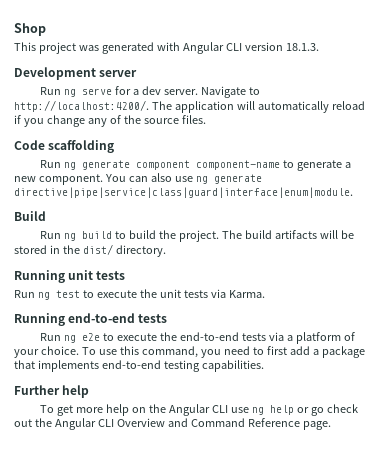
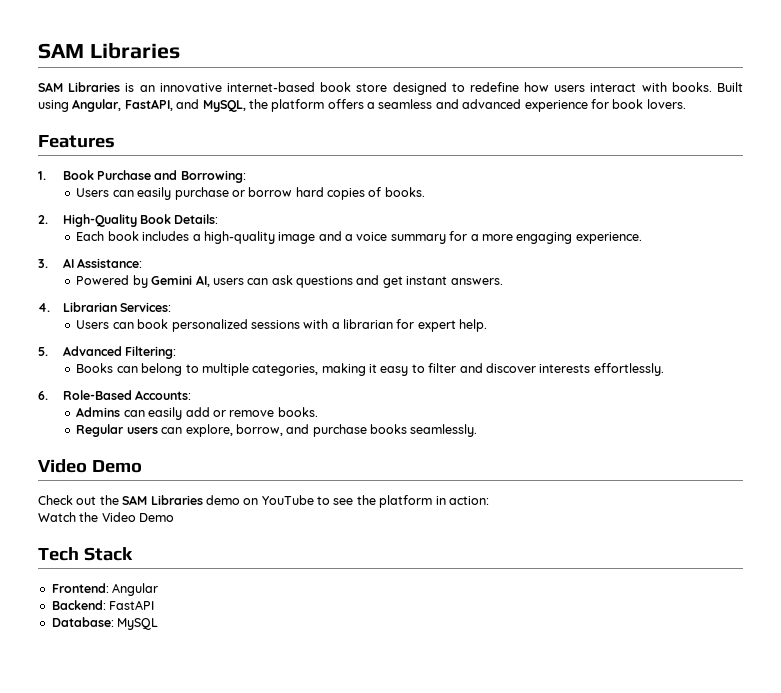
[14,23,46,36] [14,42,319,54] [14,67,138,80] [40,86,260,98] [14,100,365,113] [14,115,206,127] [14,140,115,153] [40,160,351,171] [14,173,262,185] [14,187,353,198] [14,211,46,221] [40,230,354,242] [14,244,166,257] [14,270,126,283] [14,289,265,300] [14,313,168,326] [40,332,355,344] [14,346,365,358] [14,360,264,372] [14,385,90,398] [40,404,358,416] [14,418,331,430] Shop // This project was generated with Angular CLI version 18.1.3. // Development server // Run ng serve for a dev server. Navigate to http://localhost:4200/. The application will automatically reload if you change any of the source files. // Code scaffolding // Run ng generate component component-name to generate a new component. You can also use ng generate directive|pipe|service|class|guard|interface|enum|module. // Build // Run ng build to build the project. The build artifacts will be stored in the dist/ directory. // Running unit tests // Run ng test to execute the unit tests via Karma. // Running end-to-end tests // Run ng e2e to execute the end-to-end tests via a platform of your choice. To use this command, you need to first add a package that implements end-to-end testing capabilities. // Further help // To get more help on the Angular CLI use ng help or go check out the Angular CLI Overview and Command Reference page. -> [38,42,180,59] [38,82,743,95] [38,99,686,112] [38,135,115,148] [38,170,246,183] [76,187,425,200] [38,214,219,227] [76,231,642,244] [38,258,143,268] [76,275,503,288] [38,302,172,312] [76,319,488,332] [38,346,177,359] [76,363,664,376] [38,390,192,400] [76,407,318,420] [76,424,478,437] [38,459,142,473] [38,495,489,508] [38,512,175,522] [38,547,133,561] [51,583,159,596] [51,600,155,610] [51,617,159,630] SAM Libraries // SAM Libraries is an innovative internet-based book store designed to redefine how users interact with books. Built using Angular, FastAPI, and MySQL, the platform offers a seamless and advanced experience for book lovers. // Features // 1. Book Purchase and Borrowing: // Users can easily purchase or borrow hard copies of books. // 2. High-Quality Book Details: // Each book includes a high-quality image and a voice summary for a more engaging experience. // 3. AI Assistance: // Powered by Gemini AI, users can ask questions and get instant answers. // 4. Librarian Services: // Users can book personalized sessions with a librarian for expert help. // 5. Advanced Filtering: // Books can belong to multiple categories, making it easy to filter and discover interests effortlessly. // 6. Role-Based Accounts: // Admins can easily add or remove books. // Regular users can explore, borrow, and purchase books seamlessly. // Video Demo // Check out the SAM Libraries demo on YouTube to see the platform in action: // Watch the Video Demo // Tech Stack // Frontend: Angular // Backend: FastAPI // Database: MySQL

